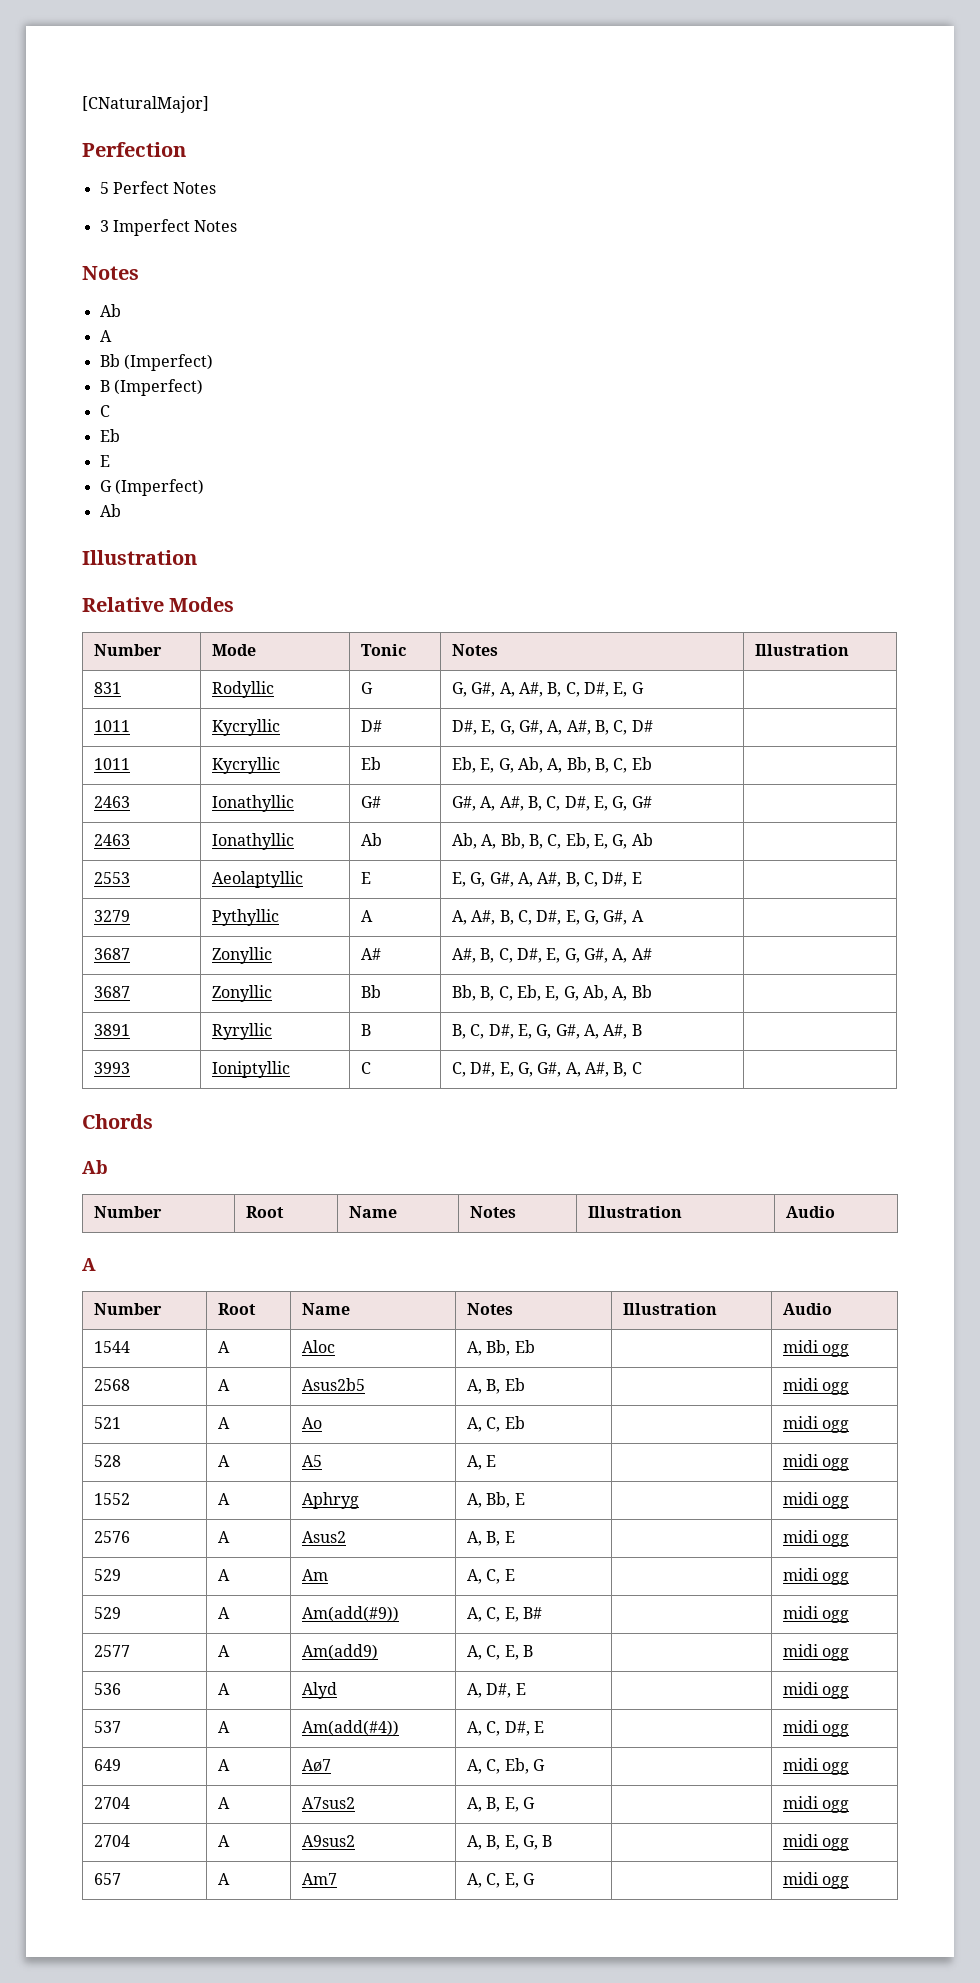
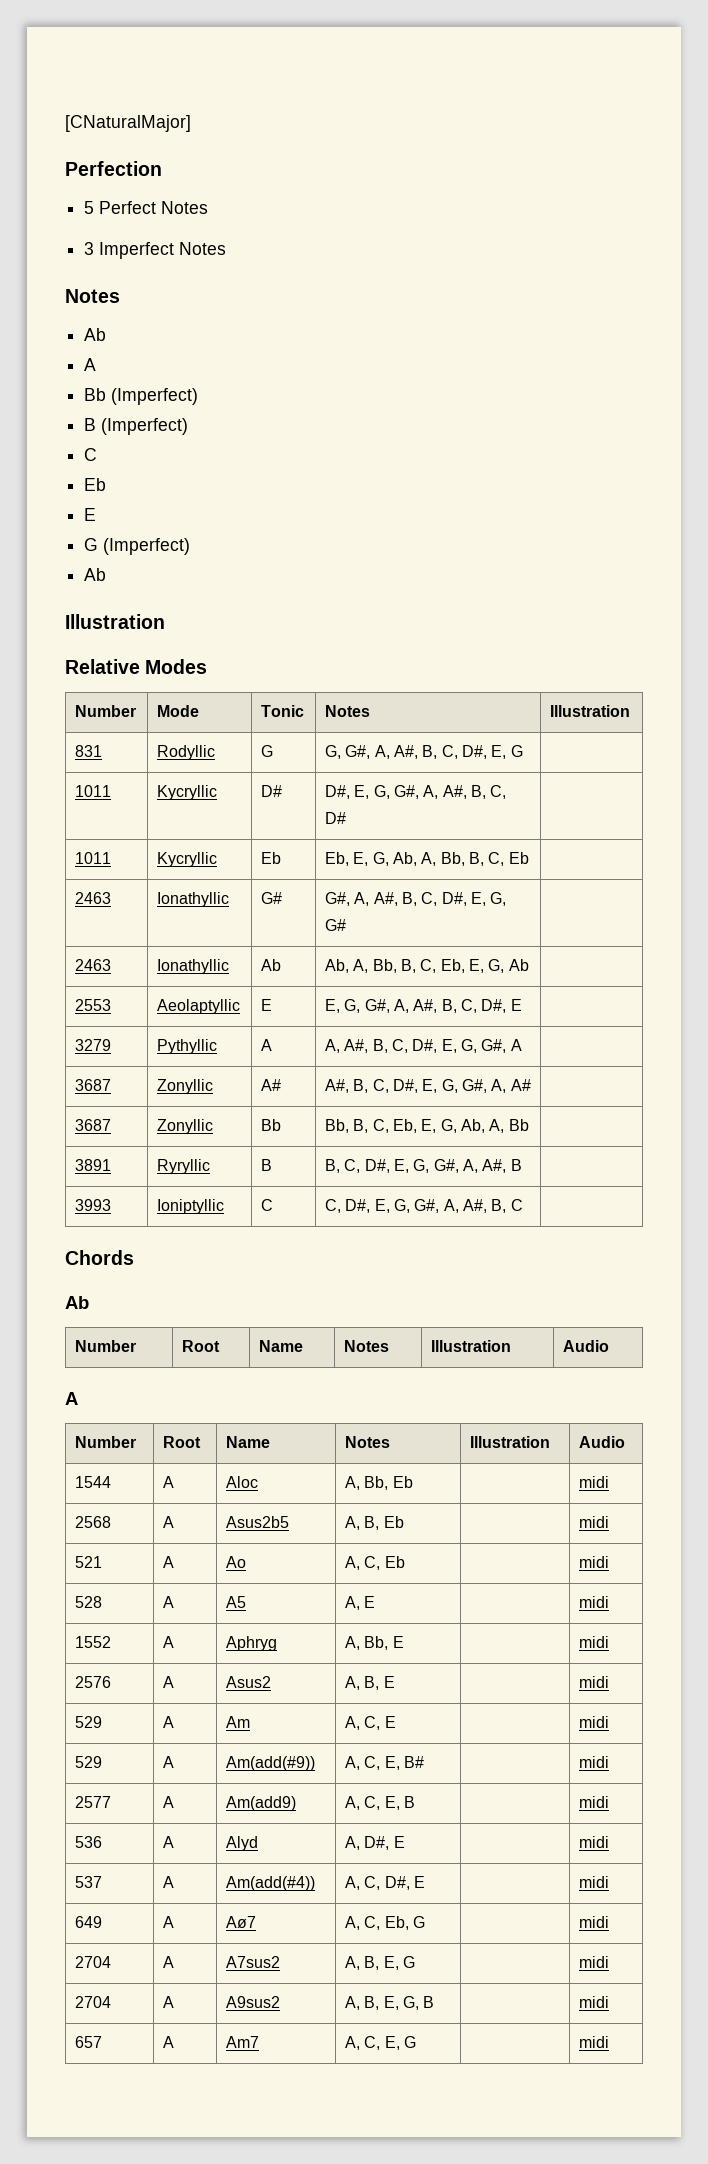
[822,1344,850,1357] ogg -> (610, 1482) none
[822,1382,850,1395] ogg -> (610, 1522) none
[822,1420,850,1433] ogg -> (610, 1562) none
[822,1458,850,1471] ogg -> (610, 1602) none
[822,1496,850,1509] ogg -> (610, 1642) none
[822,1534,850,1547] ogg -> (610, 1682) none
[822,1572,850,1585] ogg -> (610, 1722) none
[822,1610,850,1623] ogg -> (610, 1762) none
[822,1648,850,1661] ogg -> (610, 1802) none
[822,1686,850,1699] ogg -> (610, 1842) none
[822,1724,850,1737] ogg -> (610, 1882) none
[822,1762,850,1775] ogg -> (610, 1922) none
[822,1800,850,1813] ogg -> (610, 1962) none
[822,1838,850,1851] ogg -> (610, 2002) none
[822,1876,850,1889] ogg -> (610, 2042) none

